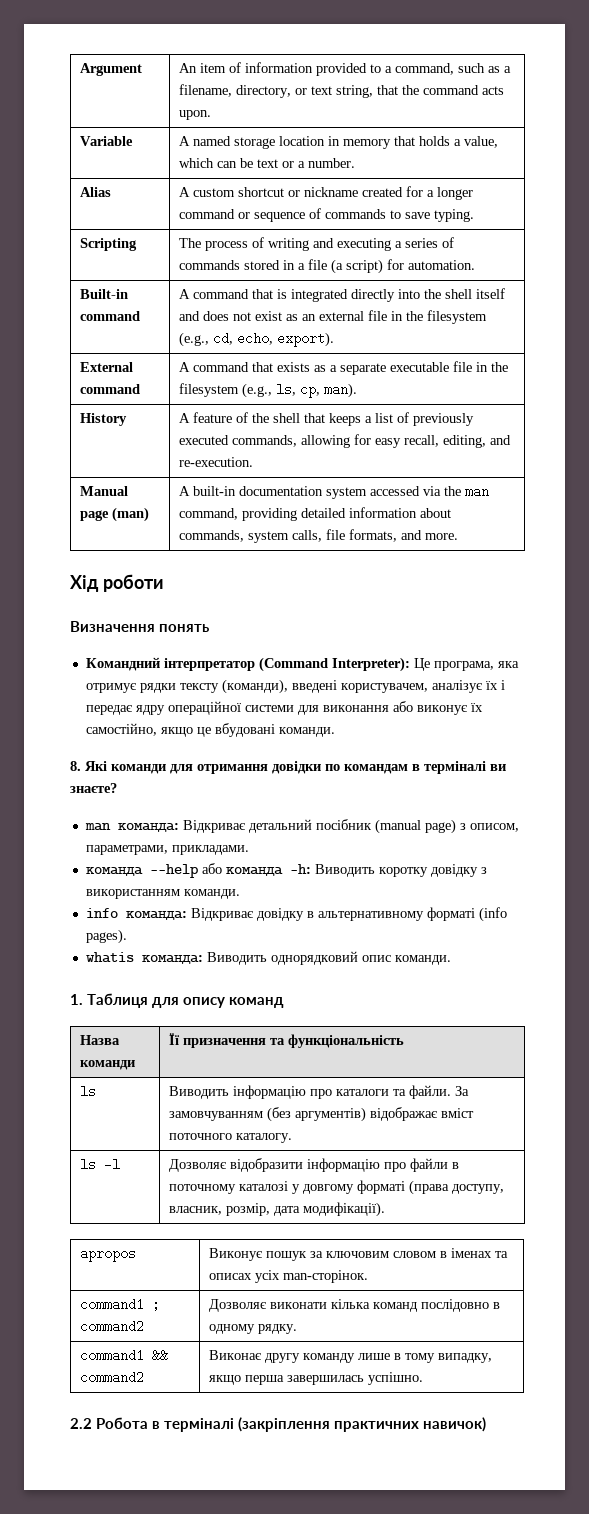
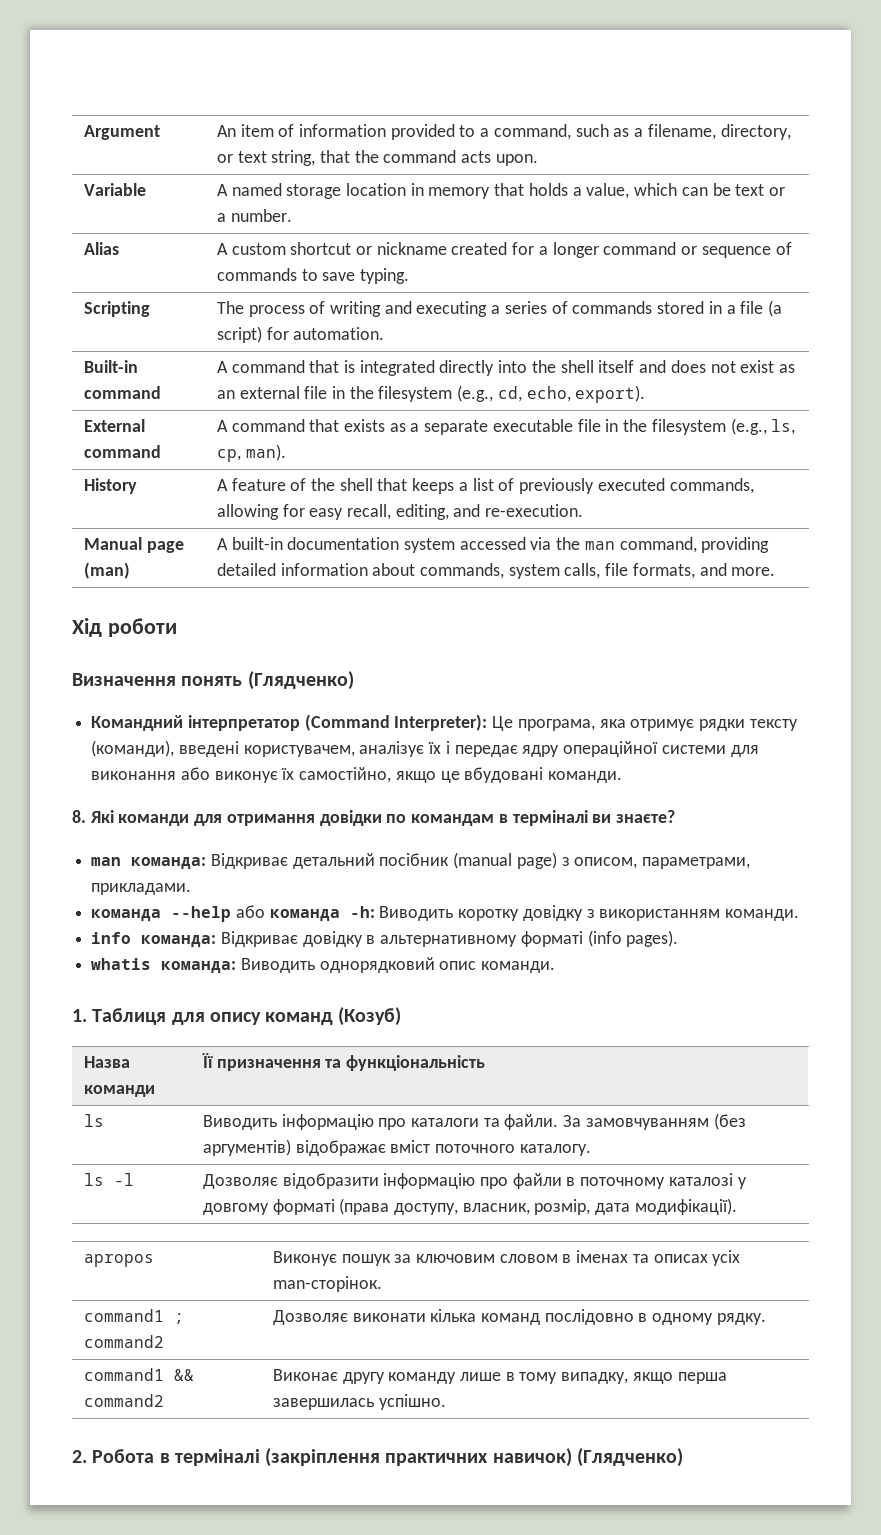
(210, 628) none -> [247,671,354,690] (Глядченко)
(285, 1002) none -> [338,1007,402,1026] (Козуб)
[70,1418,92,1429] 2.2 -> [72,1450,87,1463] 2.
(487, 1424) none -> [576,1448,683,1467] (Глядченко)

